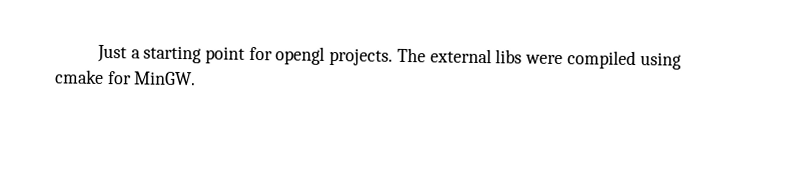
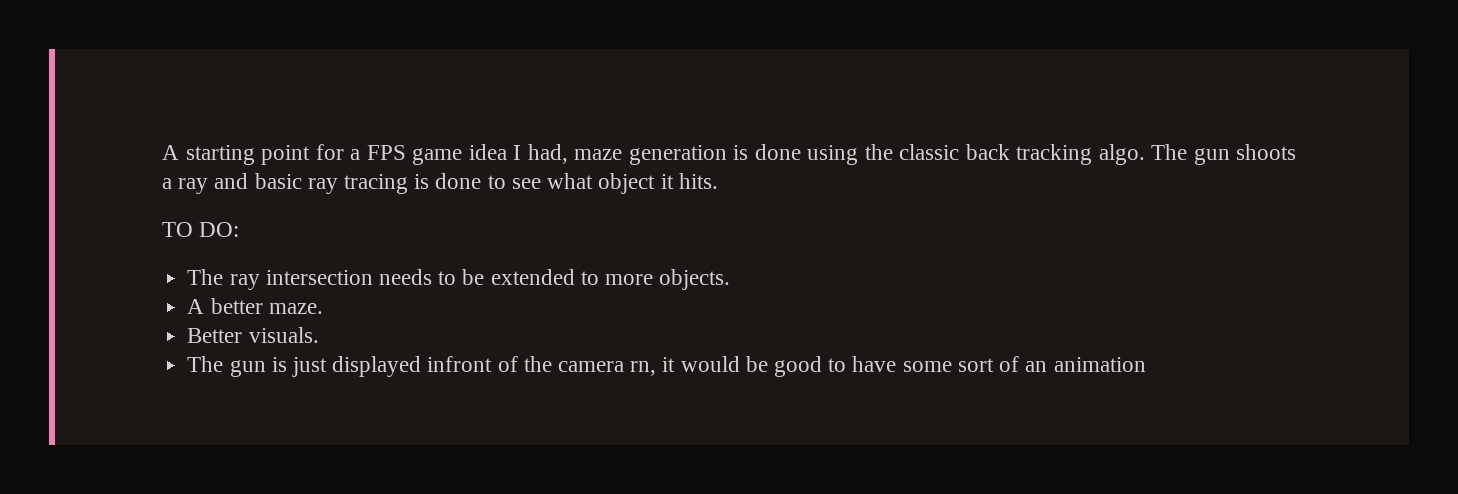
[96,44,141,63] Just a -> [162,145,179,160] A
[275,46,682,70] [55,69,197,86] opengl projects. The external libs were compiled using cmake for MinGW. -> [350,144,1296,165] [162,173,718,194] [162,222,240,237] [187,269,731,290] [187,298,323,314] [187,327,319,343] [187,356,1146,377] a FPS game idea I had, maze generation is done using the classic back tracking algo. The gun shoots a ray and basic ray tracing is done to see what object it hits. // TO DO: // The ray intersection needs to be extended to more objects. // A better maze. // Better visuals. // The gun is just displayed infront of the camera rn, it would be good to have some sort of an animation

